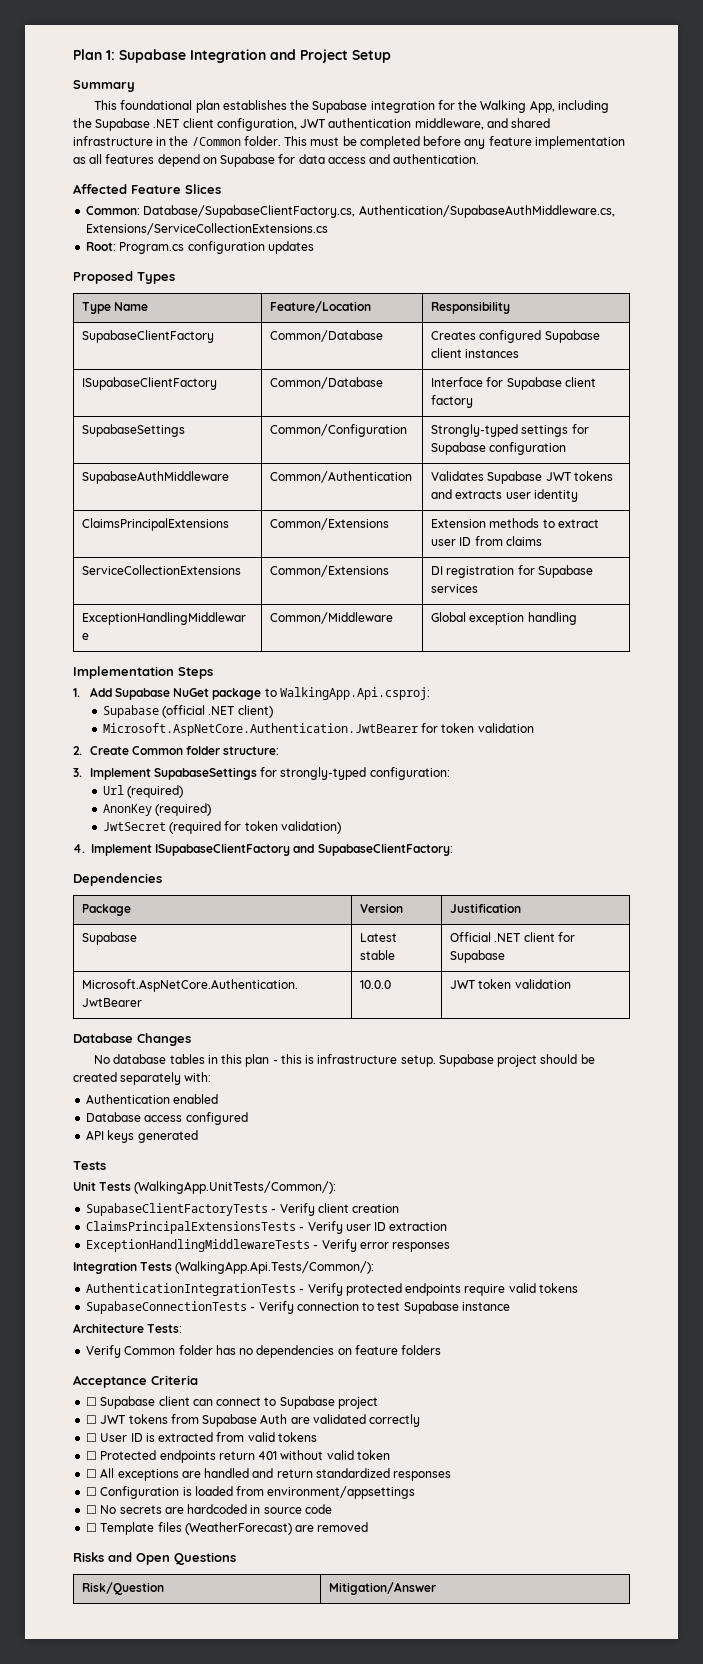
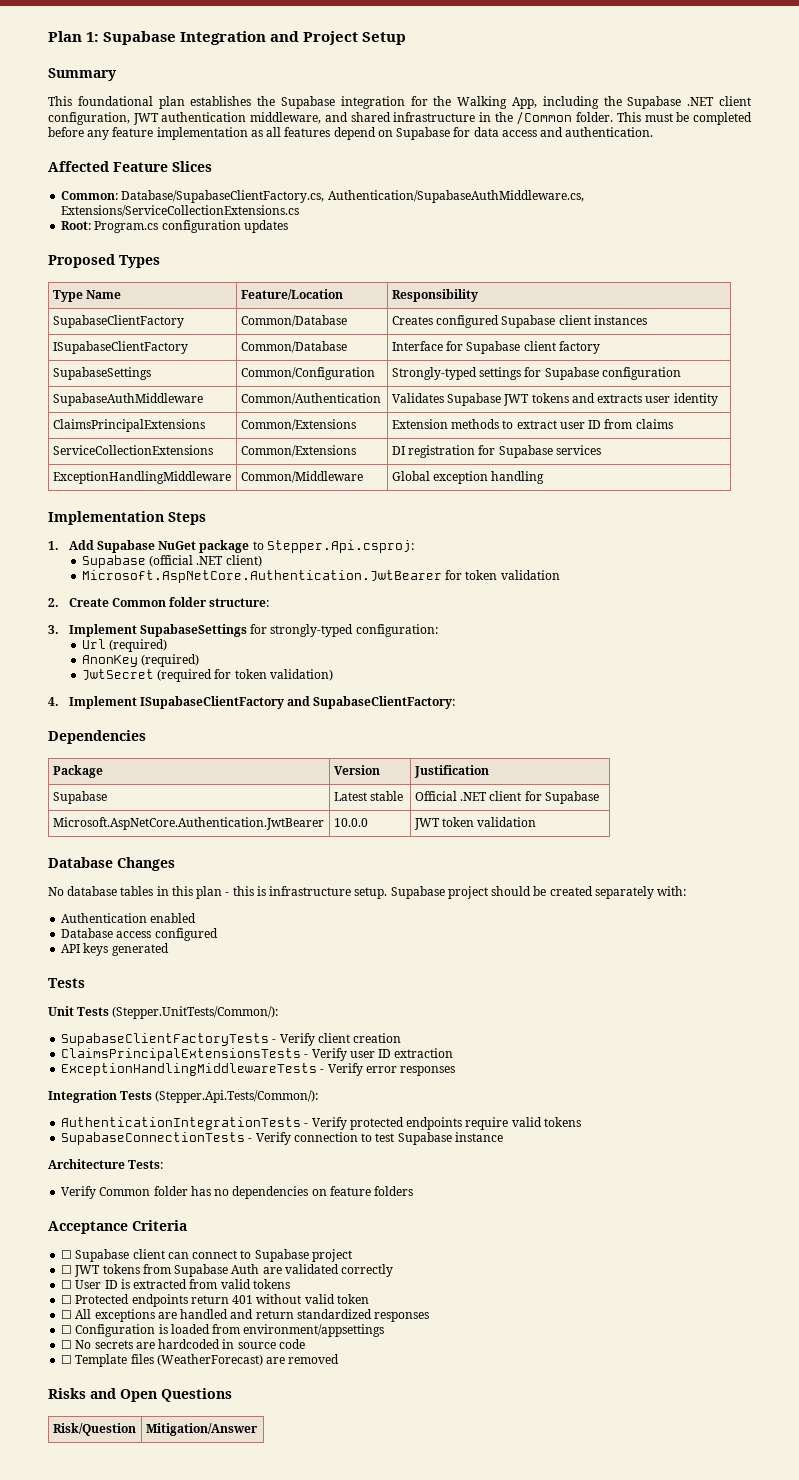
[279,687,430,700] WalkingApp.Api.csproj: -> [266,540,414,553] Stepper.Api.csproj:
[134,1181,337,1194] (WalkingApp.UnitTests/Common/): -> [112,1006,279,1019] (Stepper.UnitTests/Common/):
[175,1261,375,1274] (WalkingApp.Api.Tests/Common/): -> [155,1090,319,1103] (Stepper.Api.Tests/Common/):

